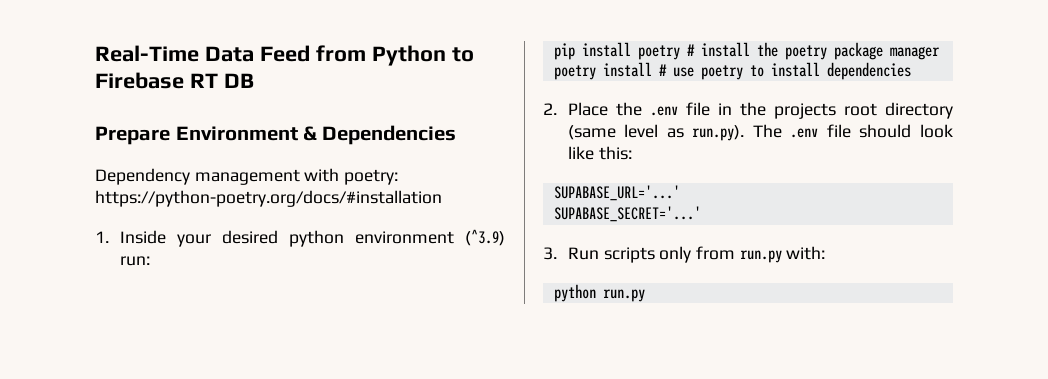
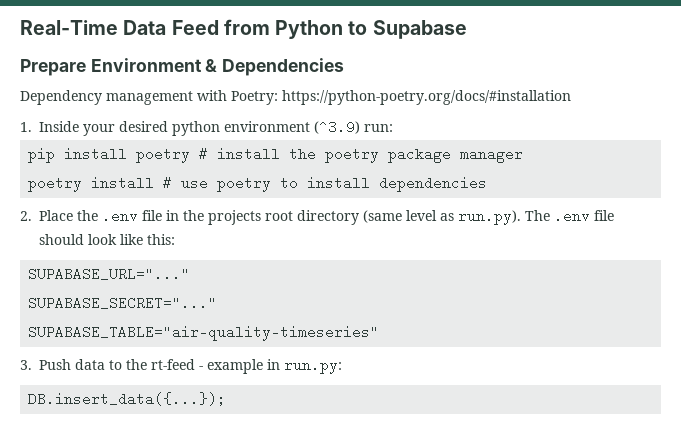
[95,72,254,89] Firebase RT DB -> [372,20,467,39] Supabase
[344,169,399,185] poetry: -> [231,91,278,105] Poetry:
[553,185,680,201] [553,206,701,222] [543,246,826,263] [553,284,645,302] SUPABASE_URL='...' // SUPABASE_SECRET='...' // 3. Run scripts only from run.py with: // python run.py -> [28,267,191,281] [28,296,218,310] [28,325,380,341] [20,358,342,374] [28,392,227,406] SUPABASE_URL="..." // SUPABASE_SECRET="..." // SUPABASE_TABLE="air-quality-timeseries" // 3. Push data to the rt-feed - example in run.py: // DB.insert_data({...});

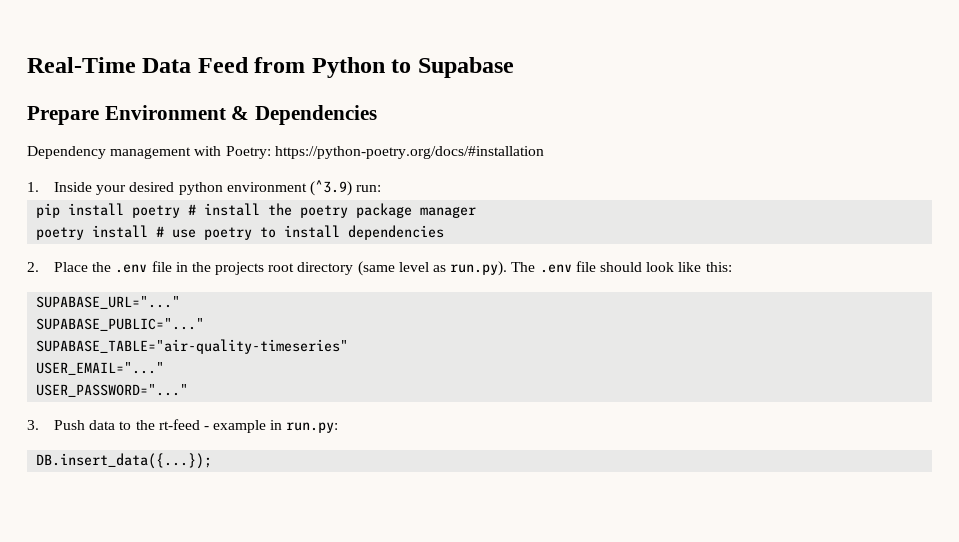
[28,296,218,310] SUPABASE_SECRET="..." -> [36,318,205,331] SUPABASE_PUBLIC="..."
(380, 333) none -> [36,362,165,375] [36,384,189,397] // USER_EMAIL="..." // USER_PASSWORD="..."

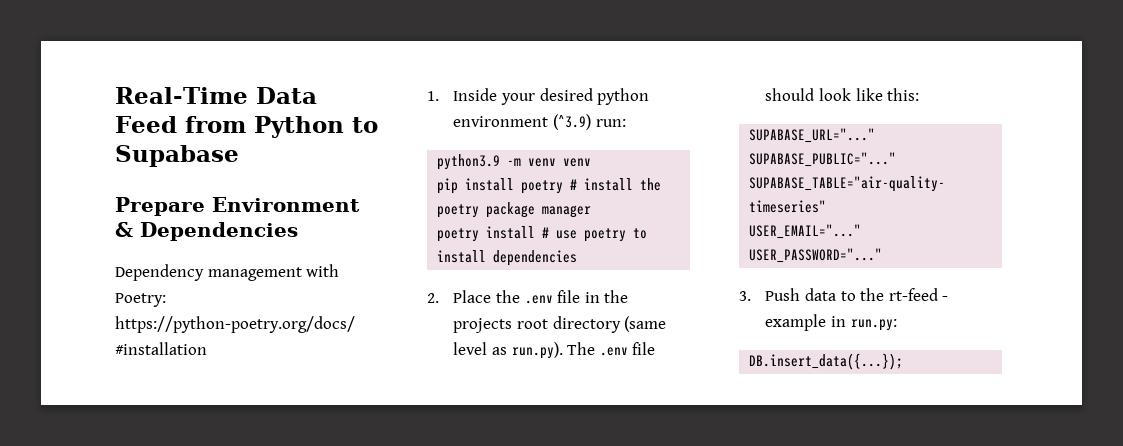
(382, 188) none -> [437,154,592,170] // python3.9 -m venv venv

